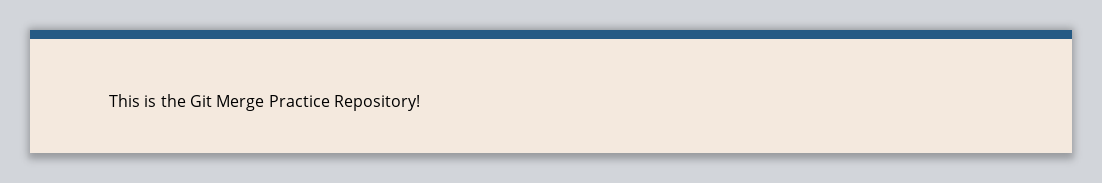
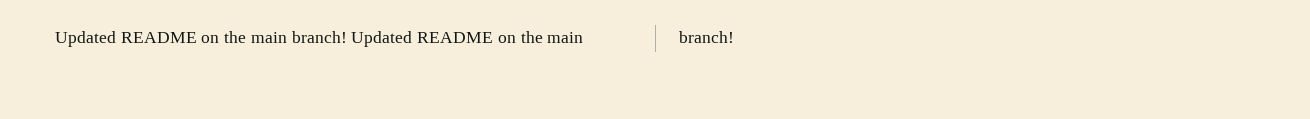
[109,94,420,111] This is the Git Merge Practice Repository! -> [55,31,734,47] Updated README on the main branch! Updated README on the main branch!

